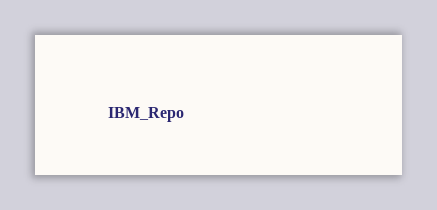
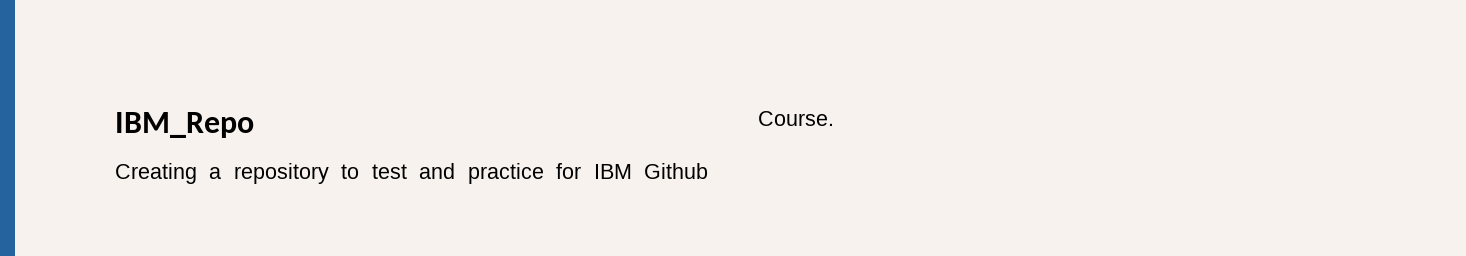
(184, 114) none -> [115,163,709,184] [758,111,834,126] // Creating a repository to test and practice for IBM Github Course.

